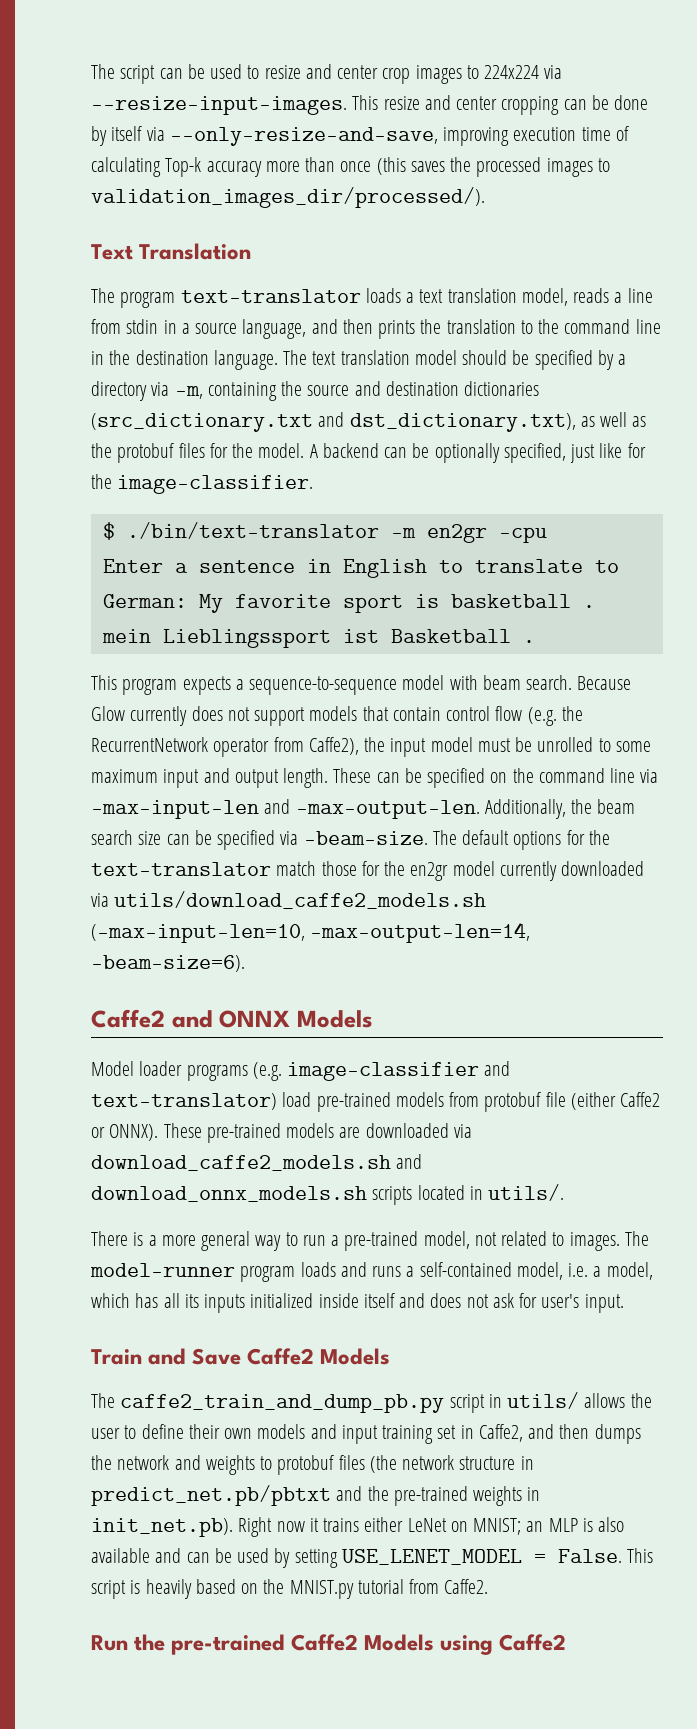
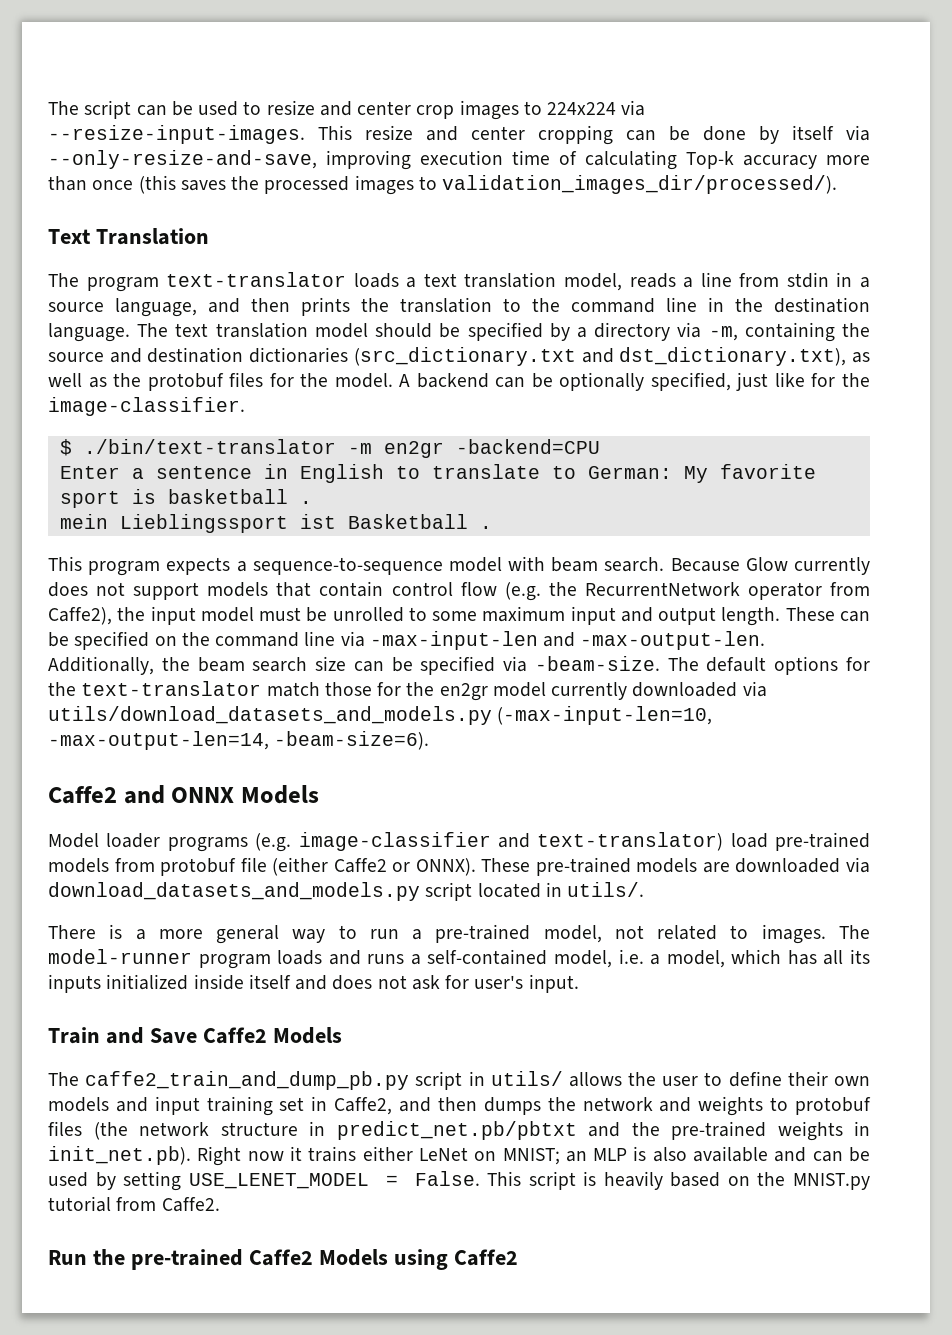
[498,527,547,543] -cpu -> [455,439,600,454] -backend=CPU
[114,891,487,909] utils/download_caffe2_models.sh -> [48,706,492,725] utils/download_datasets_and_models.py
[91,1154,423,1171] [91,1186,413,1205] download_caffe2_models.sh and download_onnx_models.sh scripts -> [48,882,473,901] download_datasets_and_models.py script

